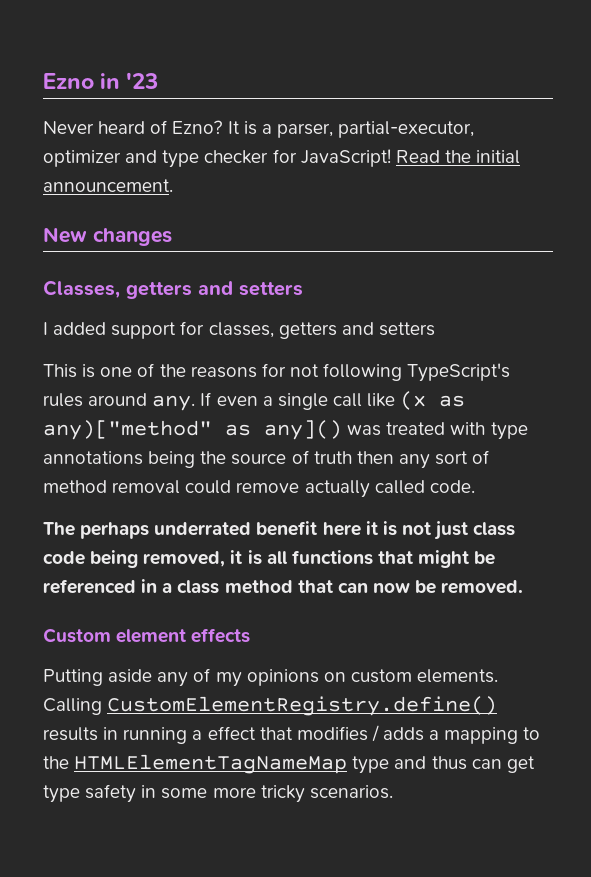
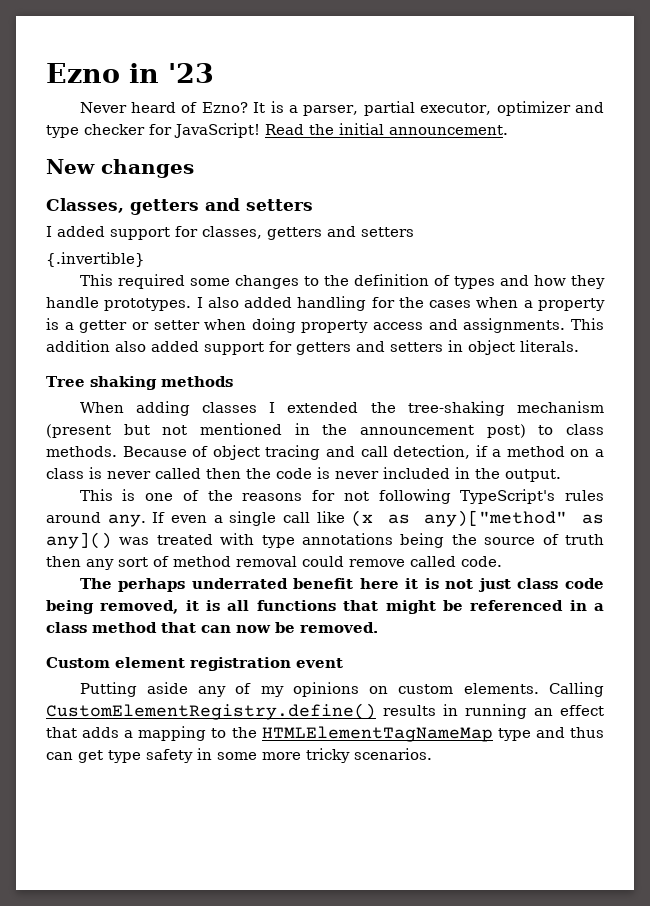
[338,121,475,138] partial-executor, -> [363,101,492,116] partial executor,
(435, 329) none -> [46,252,145,267] [79,274,605,289] [46,296,605,311] [46,318,604,333] [46,340,579,355] [46,376,233,390] [79,401,604,416] [46,423,604,438] [46,445,604,460] [46,467,561,482] // {.invertible} // This required some changes to the definition of types and how they handle prototypes. I also added handling for the cases when a property is a getter or setter when doing property access and assignments. This addition also added support for getters and setters in object literals. // Tree shaking methods // When adding classes I extended the tree-shaking mechanism (present but not mentioned in the announcement post) to class methods. Because of object tracing and call detection, if a method on a class is never called then the code is never included in the output.
[304,480,370,498] actually -> (405, 563) none
[191,628,251,643] effects -> [190,657,343,671] registration event
[192,730,203,740] a -> [534,708,553,716] an
[296,725,379,742] modifies / -> (77, 732) none

